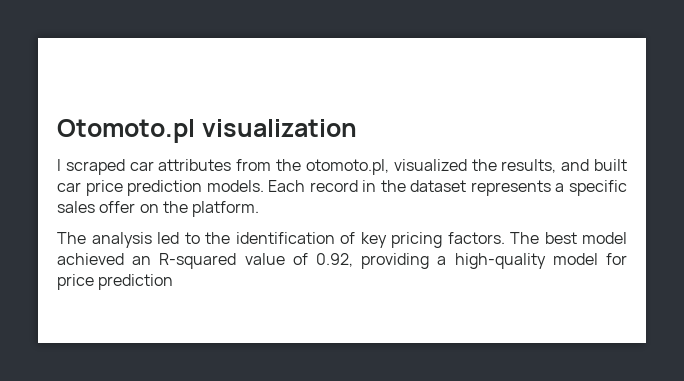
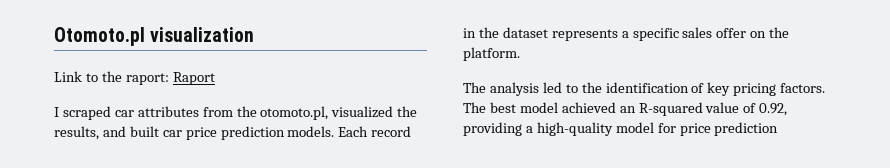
(357, 128) none -> [54,71,215,85] // Link to the raport: Raport

